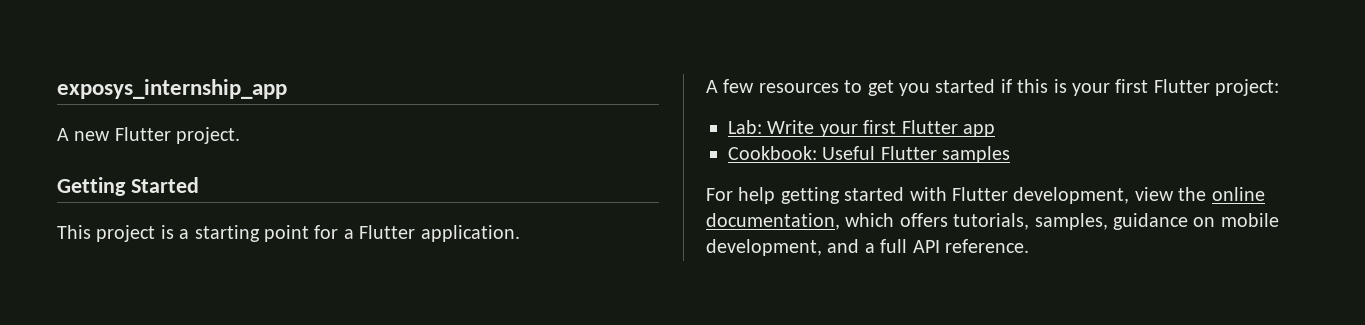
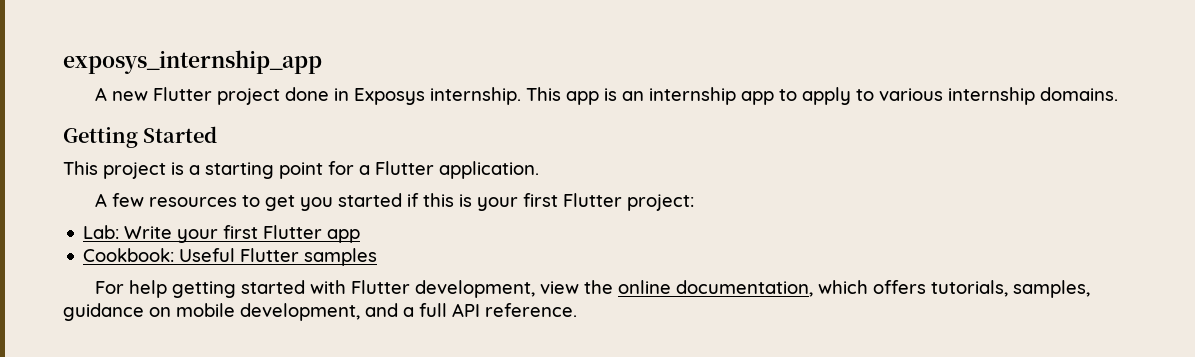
[176,127,241,144] project. -> [216,87,1118,105] project done in Exposys internship. This app is an internship app to apply to various internship domains.

